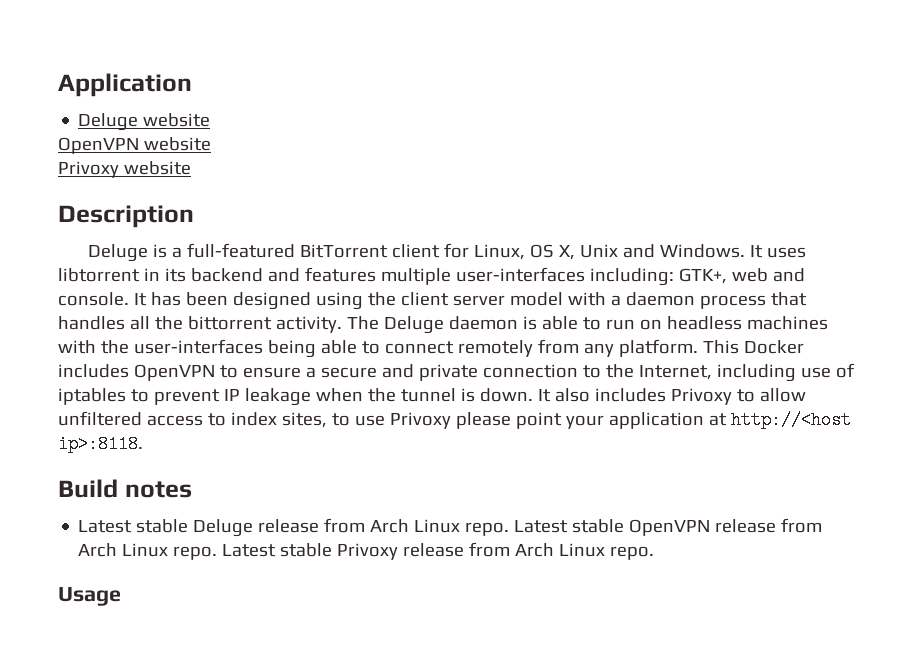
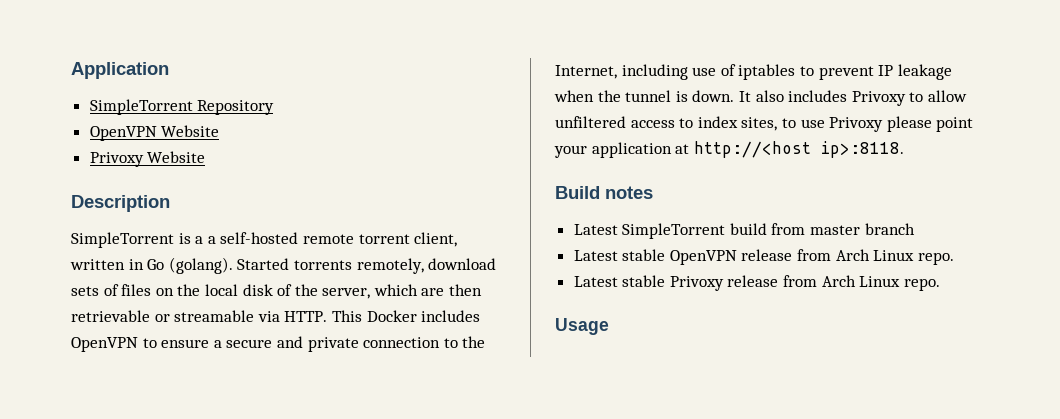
[78,113,211,131] [58,137,211,154] [58,161,191,178] Deluge website // OpenVPN website // Privoxy website -> [89,99,275,115] [89,125,220,141] [89,151,206,167] SimpleTorrent Repository // OpenVPN Website // Privoxy Website
[88,244,149,262] Deluge -> [71,232,174,248] SimpleTorrent
[187,243,806,260] [58,267,805,286] [58,292,807,310] [58,316,828,334] [58,339,698,358] full-featured BitTorrent client for Linux, OS X, Unix and Windows. It uses libtorrent in its backend and features multiple user-interfaces including: GTK+, web and console. It has been designed using the client server model with a daemon process that handles all the bittorrent activity. The Deluge daemon is able to run on headless machines with the user-interfaces being able to connect remotely from any platform. -> [207,232,458,247] [70,257,497,274] [71,284,483,299] [71,310,328,322] a self-hosted remote torrent client, written in Go (golang). Started torrents remotely, download sets of files on the local disk of the server, which are then retrievable or streamable via HTTP.
[136,518,510,537] stable Deluge release from Arch Linux repo. -> [622,223,915,239] SimpleTorrent build from master branch //
(218, 553) none -> (954, 258) //

